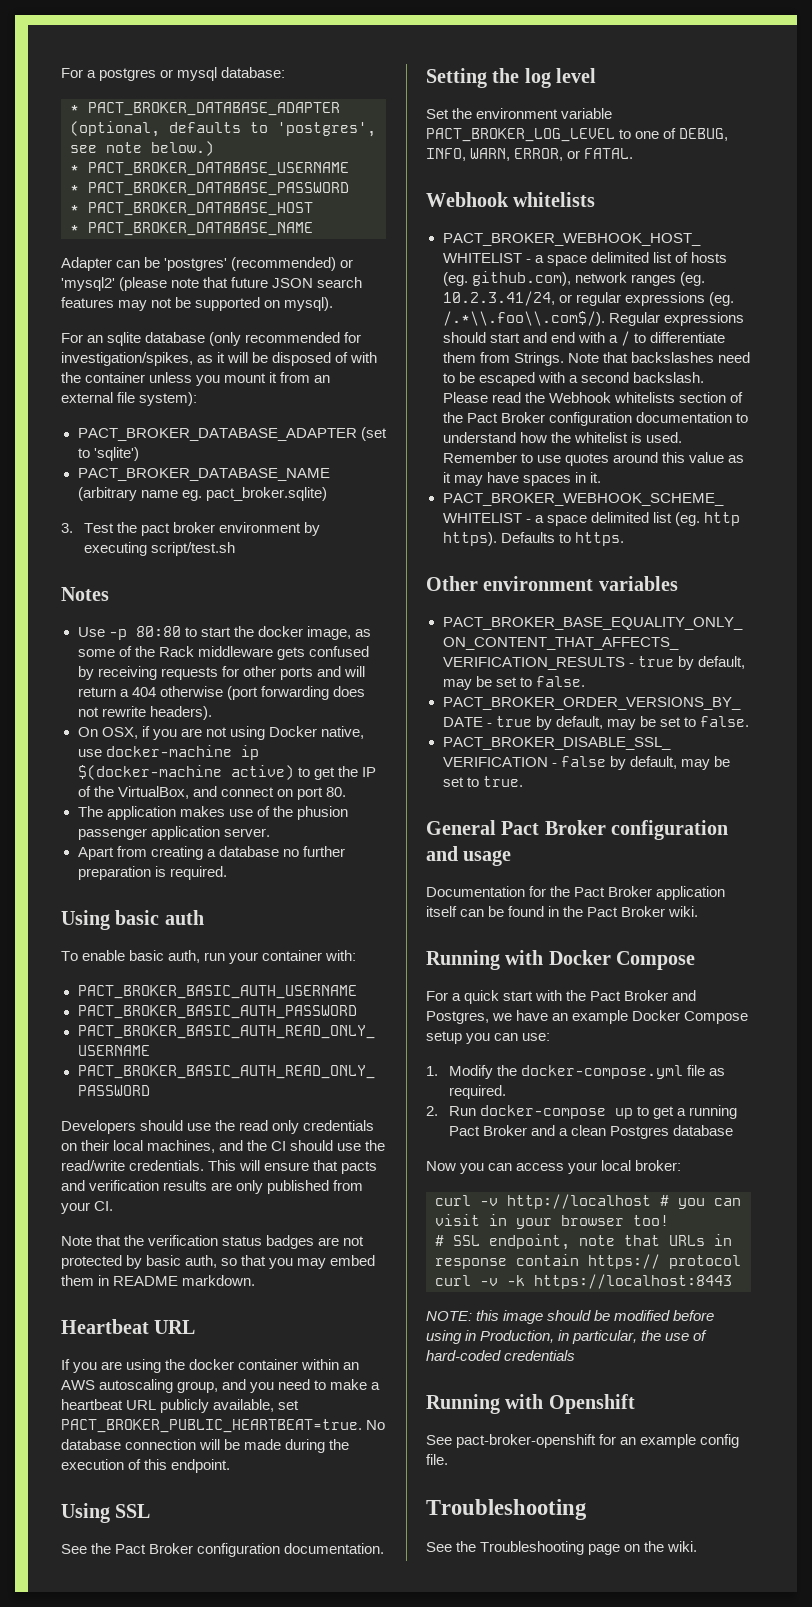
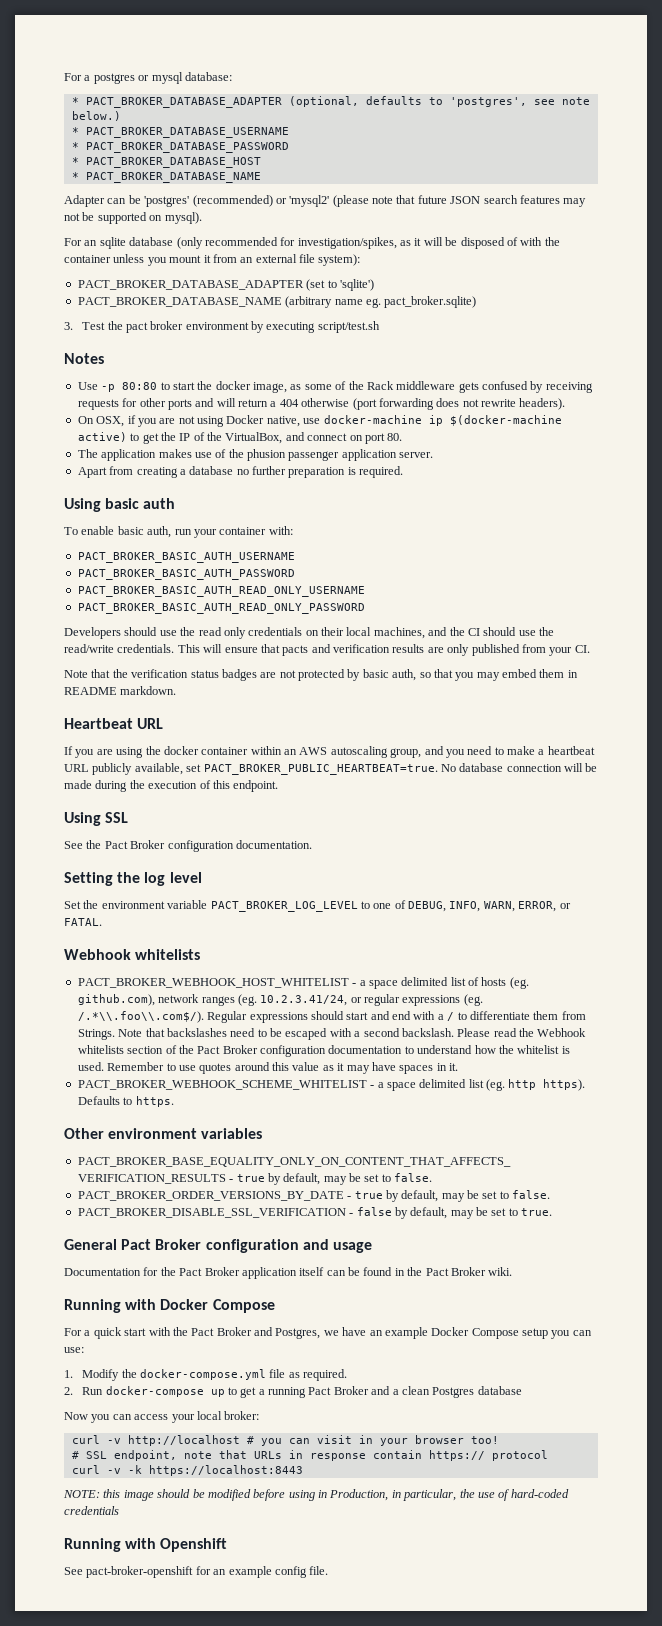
[426,1499,587,1520] [426,1541,698,1555] // Troubleshooting // See the Troubleshooting page on the wiki. -> (329, 1570) none

